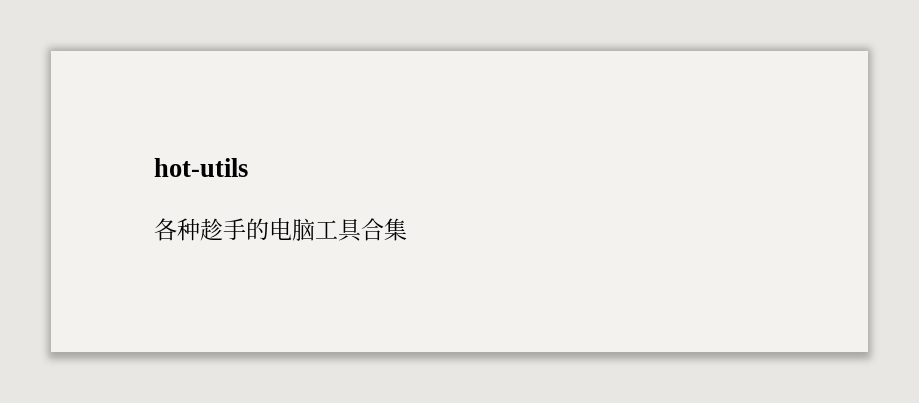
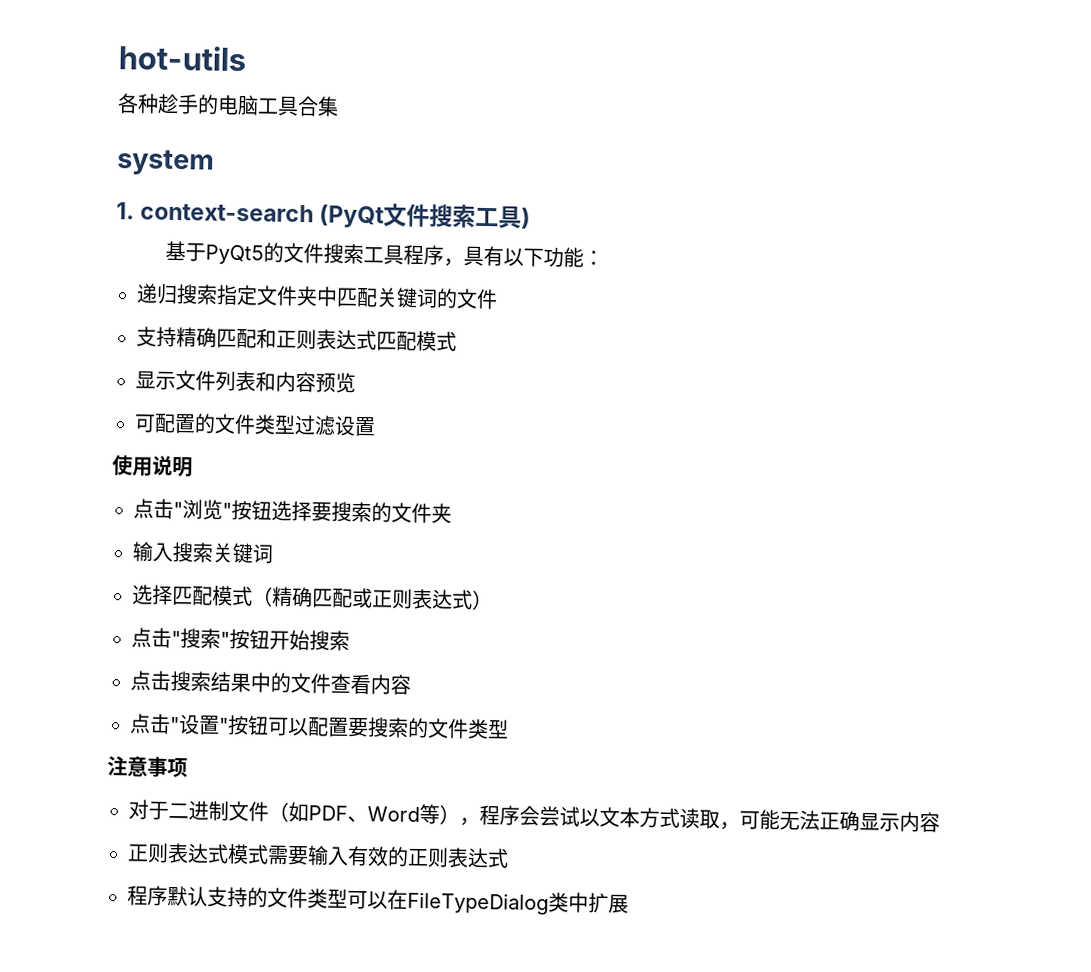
(407, 229) none -> [116,149,215,176] [116,202,532,229] [164,240,604,268] [136,283,498,310] [136,326,457,352] [135,370,356,393] [134,413,376,437] [112,455,193,478] [133,498,452,524] [132,541,274,564] [132,584,493,611] [131,627,350,651] [130,670,411,695] [129,713,509,740] [107,756,188,778] [128,799,940,833] [127,842,509,869] [127,885,629,916] // system // 1. context-search (PyQt文件搜索工具) // 基于PyQt5的文件搜索工具程序，具有以下功能： // 递归搜索指定文件夹中匹配关键词的文件 // 支持精确匹配和正则表达式匹配模式 // 显示文件列表和内容预览 // 可配置的文件类型过滤设置 // 使用说明 // 点击"浏览"按钮选择要搜索的文件夹 // 输入搜索关键词 // 选择匹配模式（精确匹配或正则表达式） // 点击"搜索"按钮开始搜索 // 点击搜索结果中的文件查看内容 // 点击"设置"按钮可以配置要搜索的文件类型 // 注意事项 // 对于二进制文件（如PDF、Word等），程序会尝试以文本方式读取，可能无法正确显示内容 // 正则表达式模式需要输入有效的正则表达式 // 程序默认支持的文件类型可以在FileTypeDialog类中扩展

